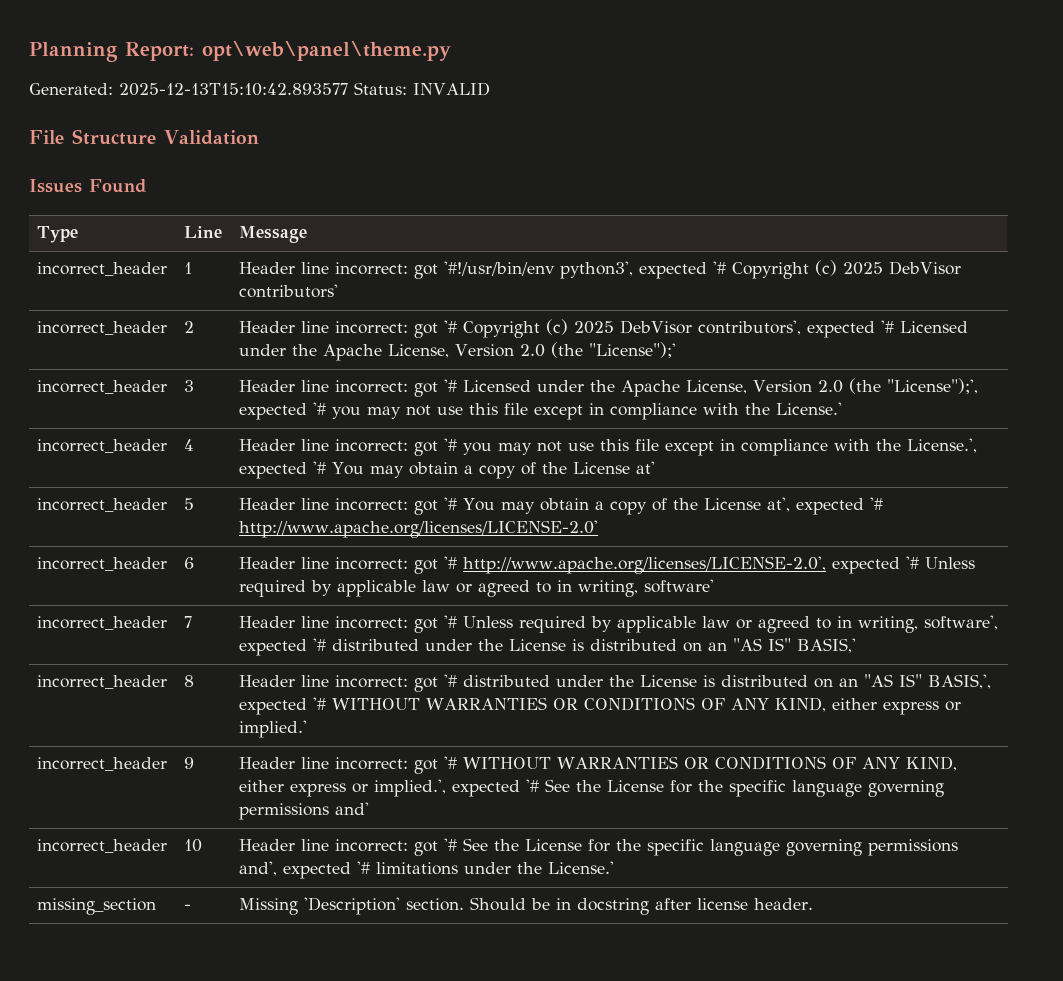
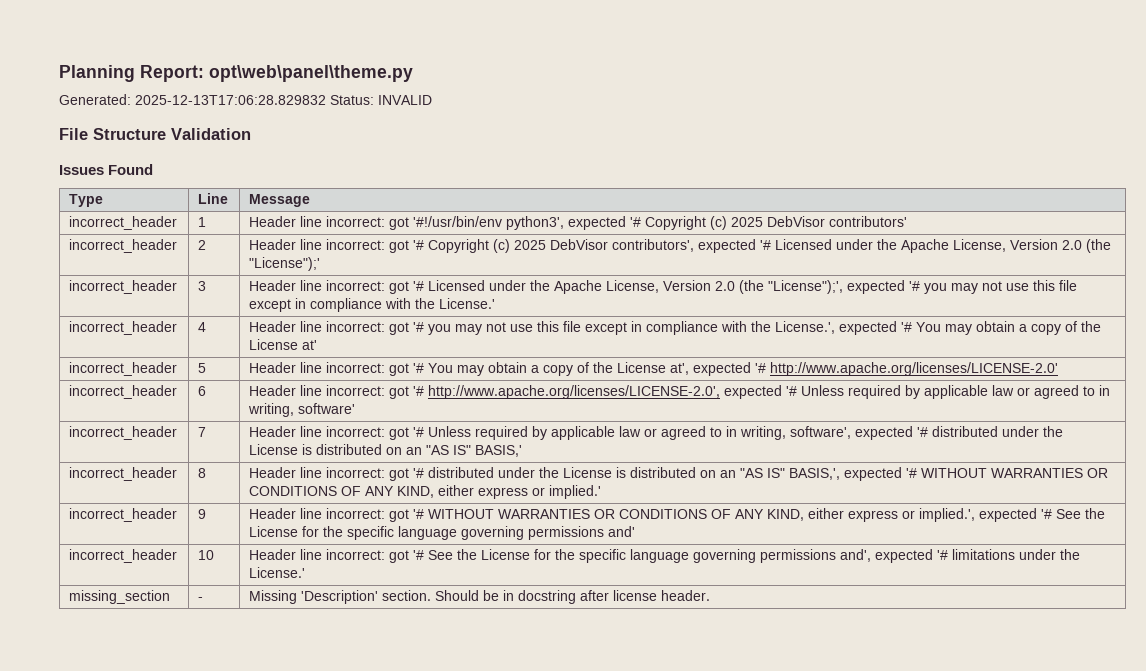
[119,83,348,96] 2025-12-13T15:10:42.893577 -> [135,95,326,105] 2025-12-13T17:06:28.829832

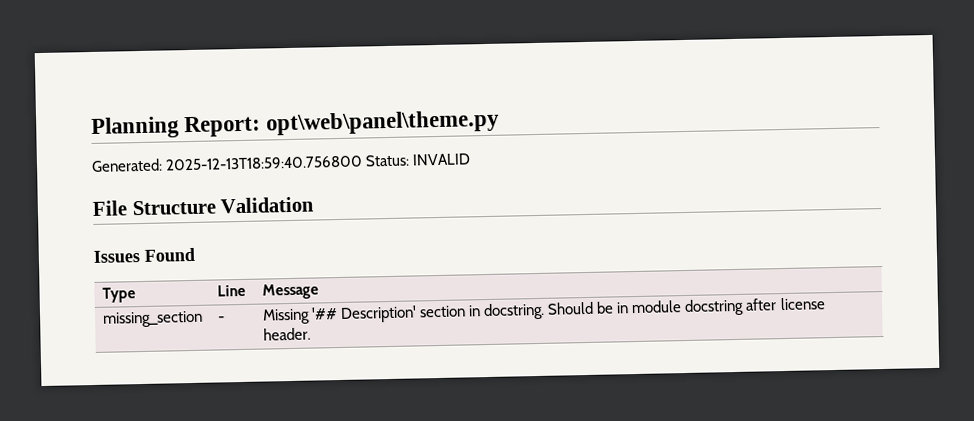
[135,95,326,105] 2025-12-13T17:06:28.829832 -> [165,155,364,171] 2025-12-13T18:59:40.756800
[69,216,178,230] [198,217,207,227] [249,216,908,230] [69,239,178,253] [198,240,207,250] [249,239,1112,253] [249,257,321,271] [69,280,178,294] [198,281,207,291] [249,280,1078,294] [249,298,496,312] [69,321,178,335] [198,322,207,332] [249,321,1102,335] [249,339,318,350] [69,362,178,376] [198,363,207,373] [249,362,1059,376] [69,385,178,399] [198,386,207,396] [249,385,1111,399] [248,403,356,417] [69,426,178,440] [198,427,207,437] [249,426,1064,440] [249,444,523,457] [69,467,178,481] [198,468,207,478] [249,467,1109,481] [249,485,602,499] [69,508,178,522] [198,509,207,519] [249,508,1106,522] [249,526,636,540] [69,549,178,563] [198,550,215,560] [249,549,1081,563] [249,567,306,578] [69,590,171,604] [198,597,204,601] [249,590,432,604] incorrect_header | 1 | Header line incorrect: got '#!/usr/bin/env python3', expected '# Copyright (c) 2025 DebVisor contributors' // incorrect_header | 2 | Header line incorrect: got '# Copyright (c) 2025 DebVisor contributors', expected '# Licensed under the Apache License, Version 2.0 (the "License");' // incorrect_header | 3 | Header line incorrect: got '# Licensed under the Apache License, Version 2.0 (the "License");', expected '# you may not use this file except in compliance with the License.' // incorrect_header | 4 | Header line incorrect: got '# you may not use this file except in compliance with the License.', expected '# You may obtain a copy of the License at' // incorrect_header | 5 | Header line incorrect: got '# You may obtain a copy of the License at', expected '# http://www.apache.org/licenses/LICENSE-2.0' // incorrect_header | 6 | Header line incorrect: got '# http://www.apache.org/licenses/LICENSE-2.0', expected '# Unless required by applicable law or agreed to in writing, software' // incorrect_header | 7 | Header line incorrect: got '# Unless required by applicable law or agreed to in writing, software', expected '# distributed under the License is distributed on an "AS IS" BASIS,' // incorrect_header | 8 | Header line incorrect: got '# distributed under the License is distributed on an "AS IS" BASIS,', expected '# WITHOUT WARRANTIES OR CONDITIONS OF ANY KIND, either express or implied.' // incorrect_header | 9 | Header line incorrect: got '# WITHOUT WARRANTIES OR CONDITIONS OF ANY KIND, either express or implied.', expected '# See the License for the specific language governing permissions and' // incorrect_header | 10 | Header line incorrect: got '# See the License for the specific language governing permissions and', expected '# limitations under the License.' // missing_section | - | Missing 'Description' section. -> [101,310,203,328] [217,316,225,322] [261,302,546,325] missing_section | - | Missing '## Description' section in docstring.
(515, 595) none -> [631,300,683,314] module

